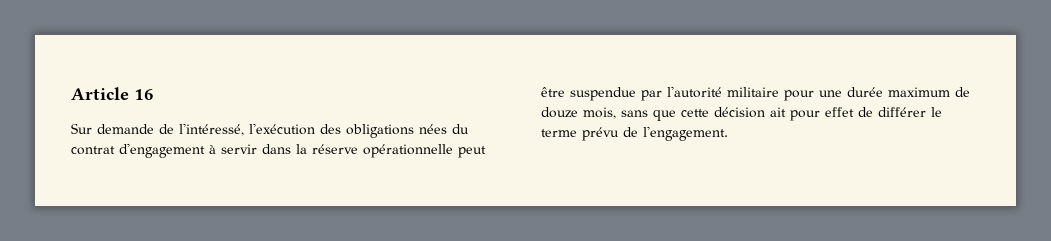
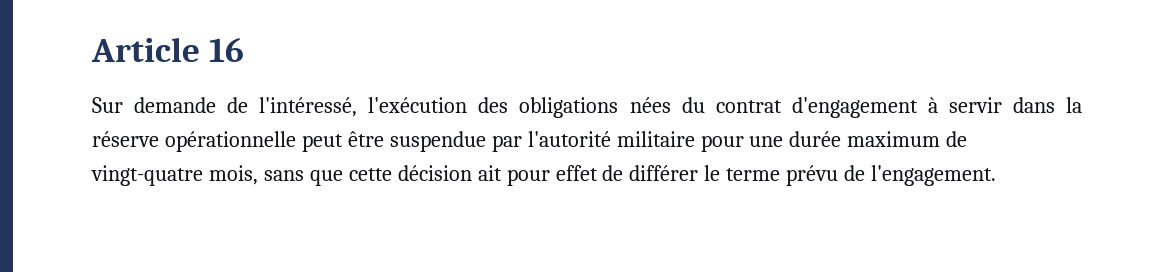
[541,107,578,118] douze -> [91,165,203,186] vingt-quatre

